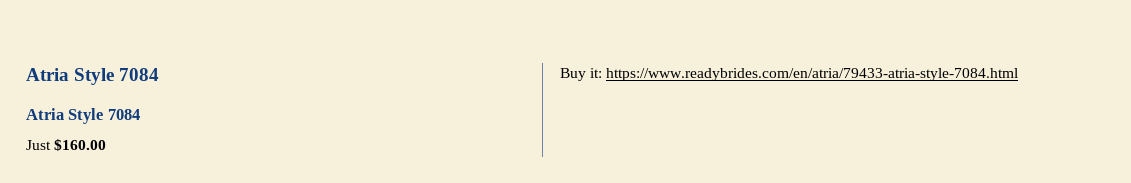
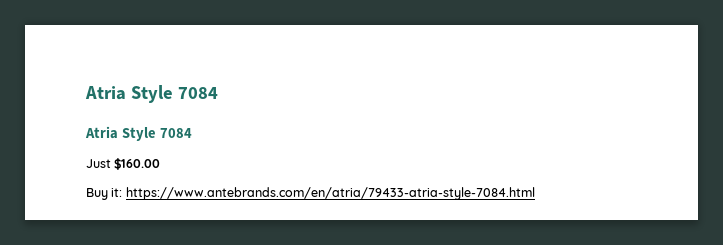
[606,68,1019,81] https://www.readybrides.com/en/atria/79433-atria-style-7084.html -> [125,187,535,200] https://www.antebrands.com/en/atria/79433-atria-style-7084.html

